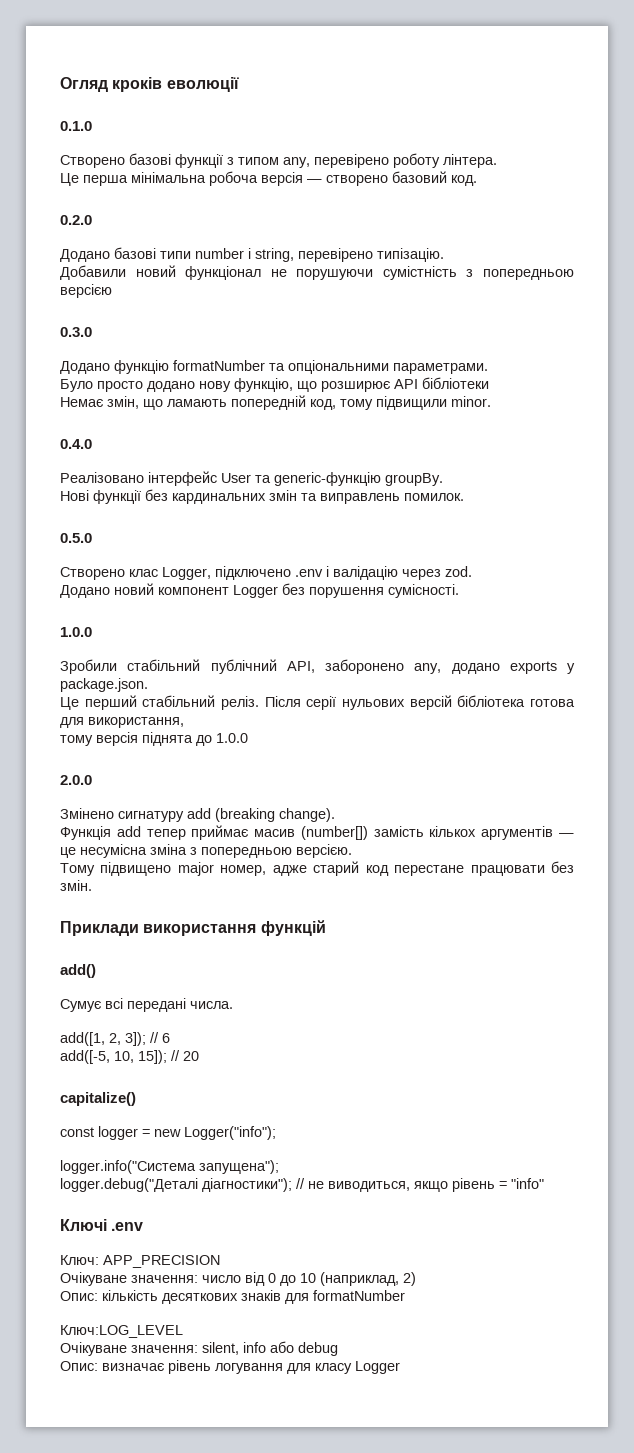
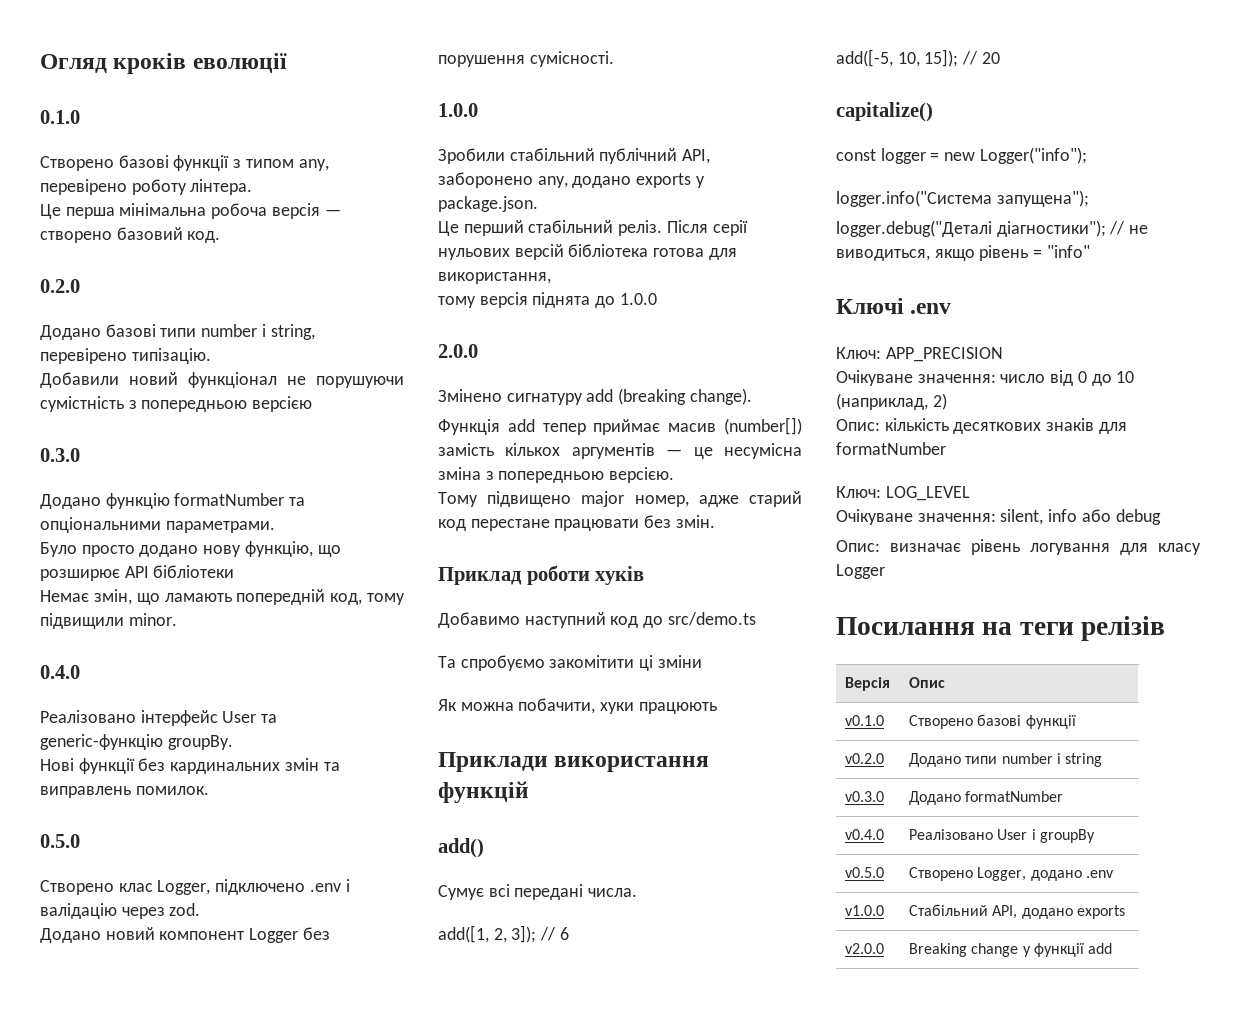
(92, 885) none -> [438,565,645,585] [438,612,756,628] [438,655,702,671] [438,698,717,714] // Приклад роботи хуків // Добавимо наступний код до src/demo.ts // Та спробуємо закомітити ці зміни // Як можна побачити, хуки працюють
[60,1325,183,1338] Ключ:LOG_LEVEL -> [836,486,970,501] Ключ: LOG_LEVEL
(400, 1367) none -> [836,616,1166,641] [845,677,891,691] [909,677,946,688] [845,715,885,726] [909,714,1076,729] [845,753,885,764] [909,753,1103,767] [845,791,885,802] [909,791,1064,805] [845,829,885,840] [909,829,1096,843] [845,867,885,878] [909,867,1115,881] [845,905,885,916] [909,904,1126,919] [845,943,885,954] [909,943,1113,957] // Посилання на теги релізів // Версія | Опис // v0.1.0 | Створено базові функції // v0.2.0 | Додано типи number і string // v0.3.0 | Додано formatNumber // v0.4.0 | Реалізовано User і groupBy // v0.5.0 | Створено Logger, додано .env // v1.0.0 | Стабільний API, додано exports // v2.0.0 | Breaking change у функції add

